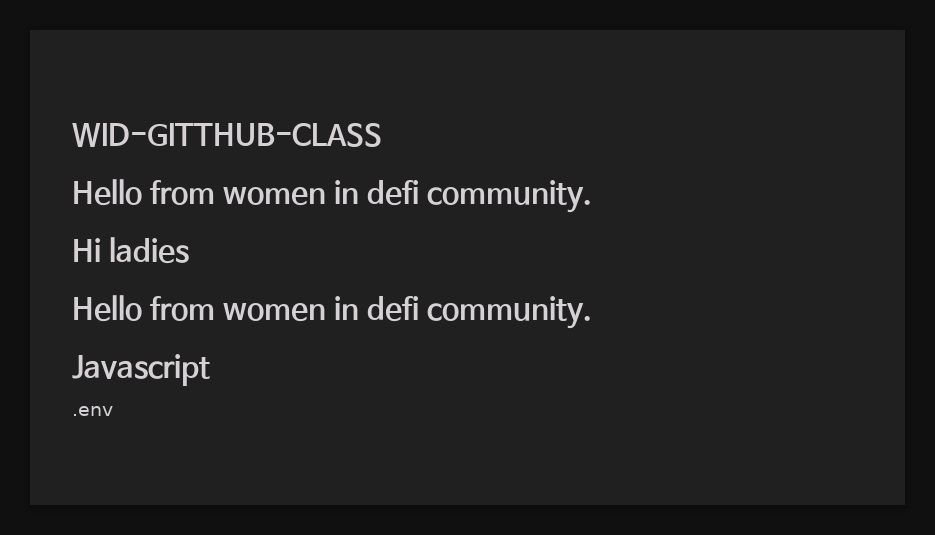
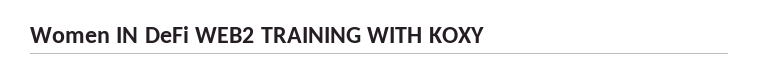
[72,123,382,147] [72,179,593,213] [72,237,190,264] [72,295,593,329] [72,354,210,386] [72,406,113,416] WID-GITTHUB-CLASS // Hello from women in defi community. // Hi ladies // Hello from women in defi community. // Javascript // .env -> [30,26,484,43] Women IN DeFi WEB2 TRAINING WITH KOXY

